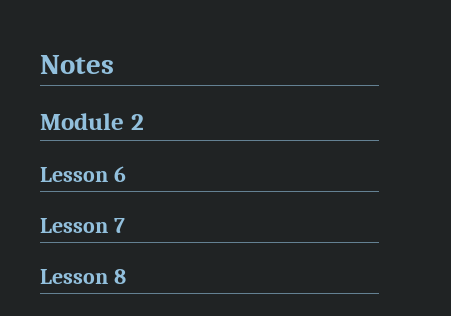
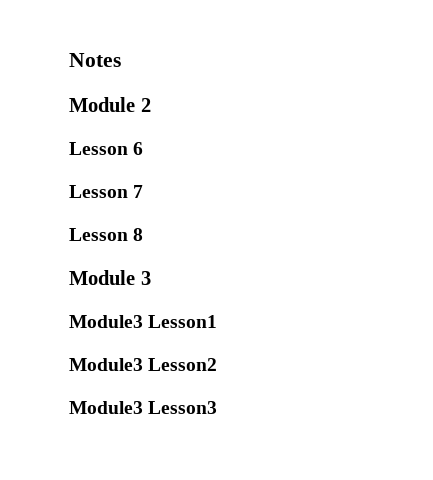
(126, 276) none -> [69,270,151,285] [69,315,218,328] [69,358,218,371] [69,401,218,414] // Module 3 // Module3 Lesson1 // Module3 Lesson2 // Module3 Lesson3

